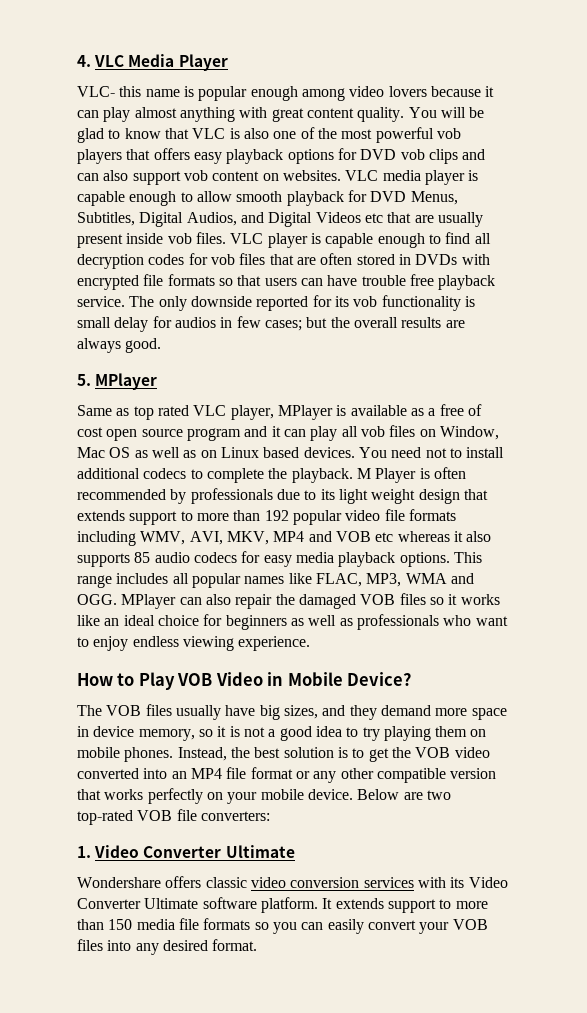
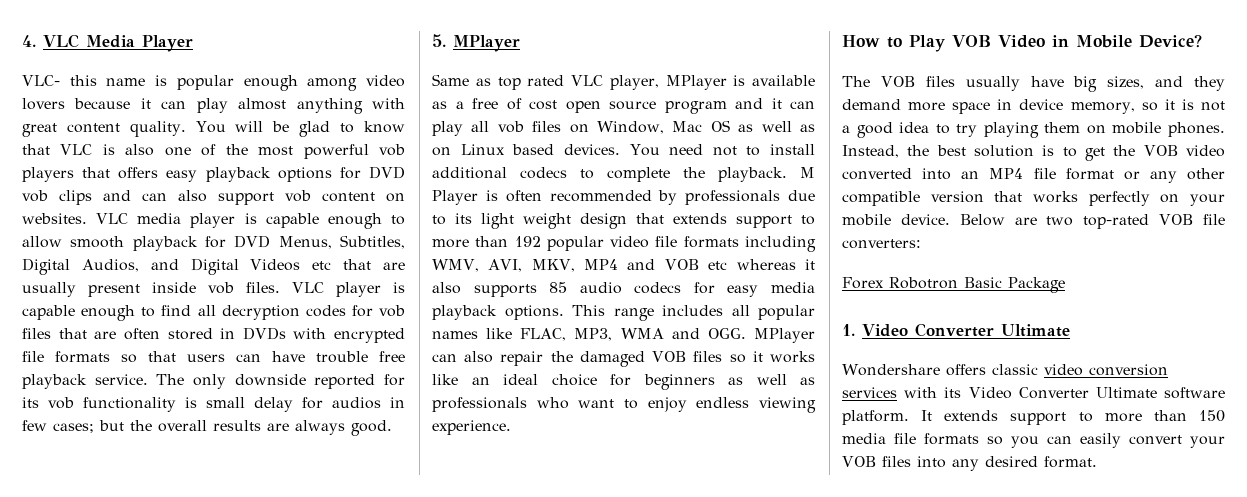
(270, 816) none -> [842,277,1065,293] // Forex Robotron Basic Package

